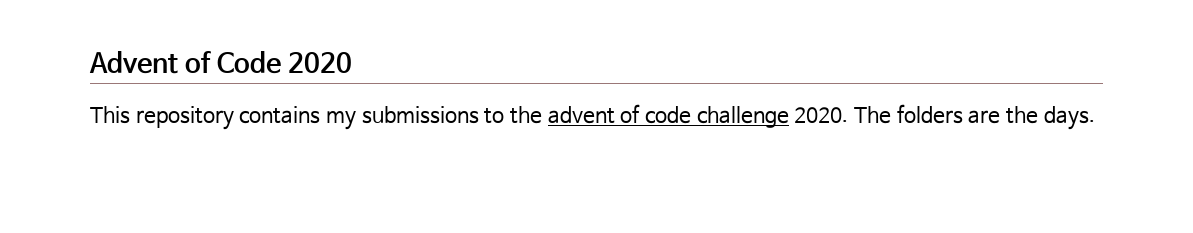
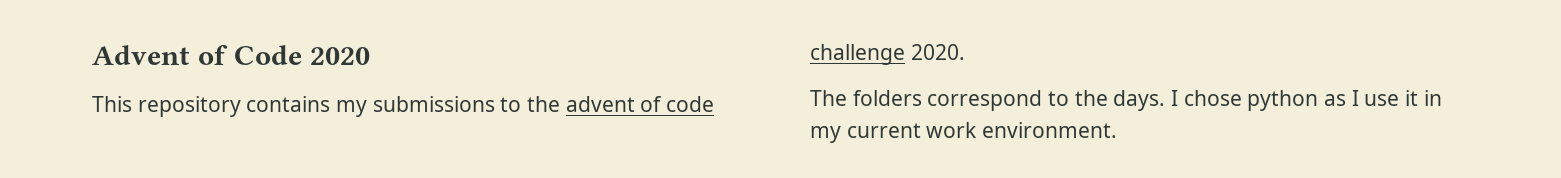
(849, 115) none -> (965, 52) //
[968,106,1095,130] are the days. -> [927,90,1442,111] [810,122,1118,143] correspond to the days. I chose python as I use it in my current work environment.

